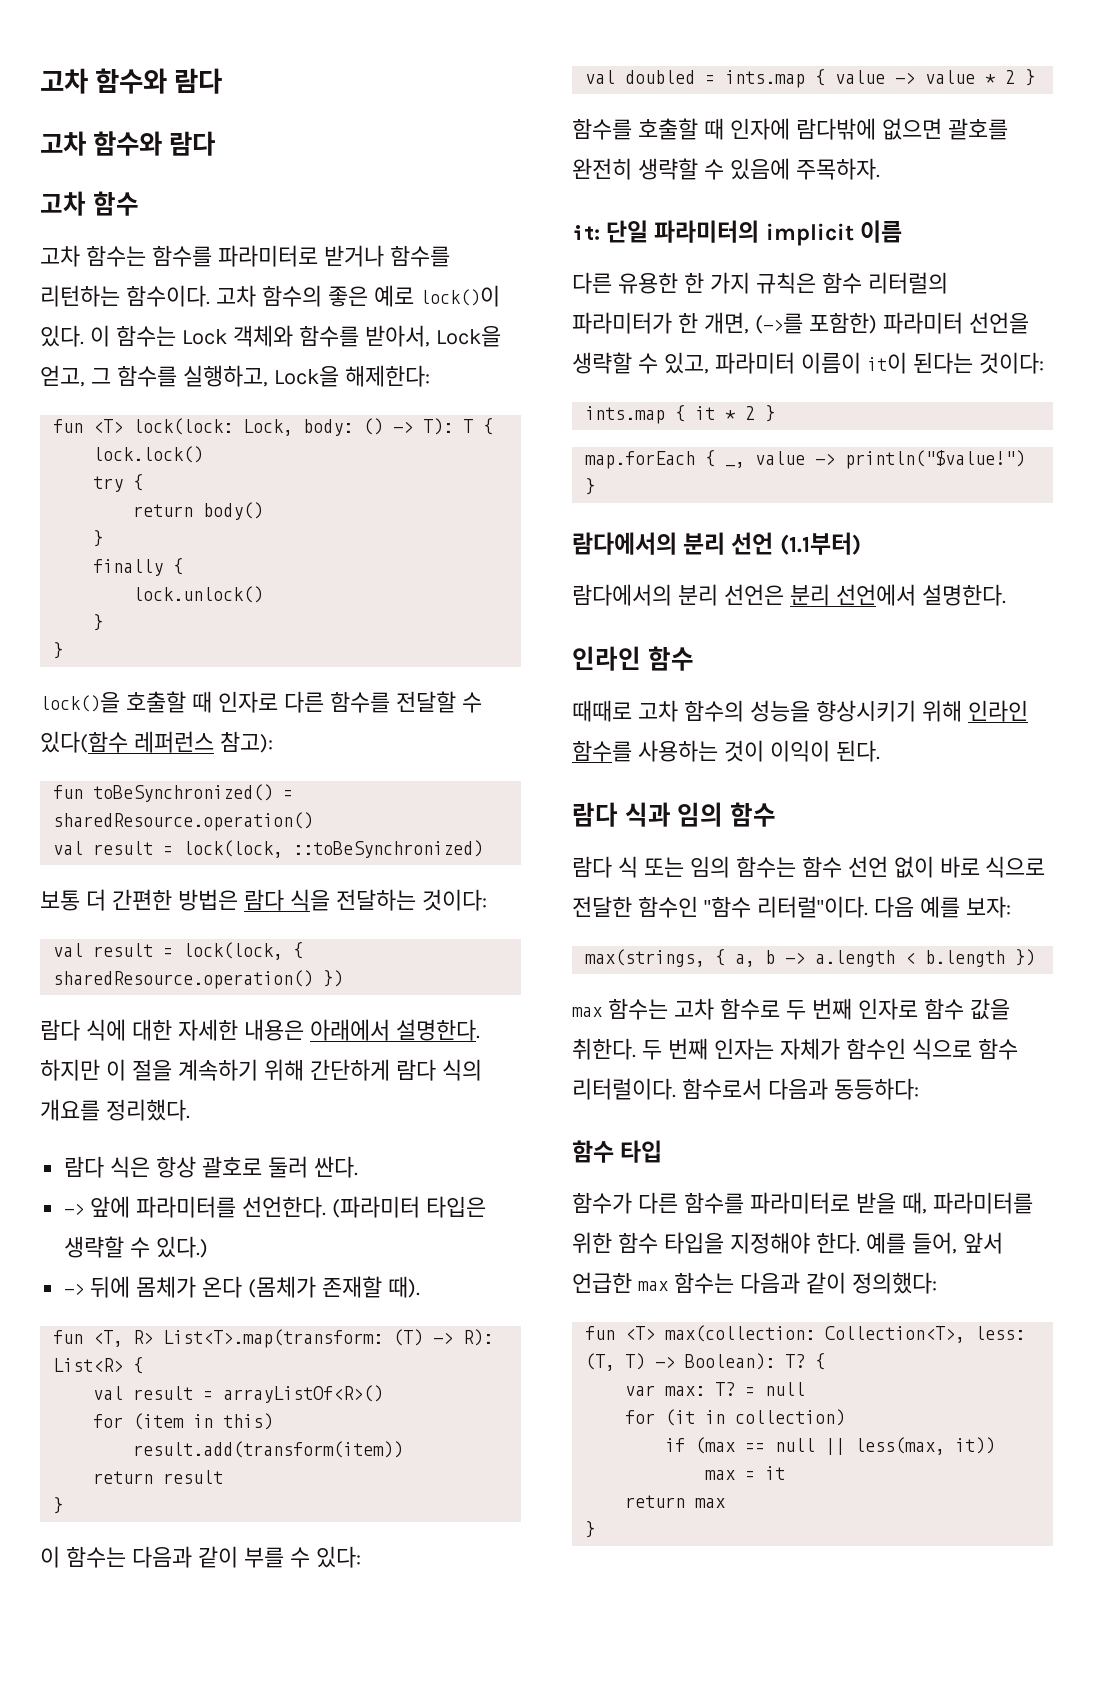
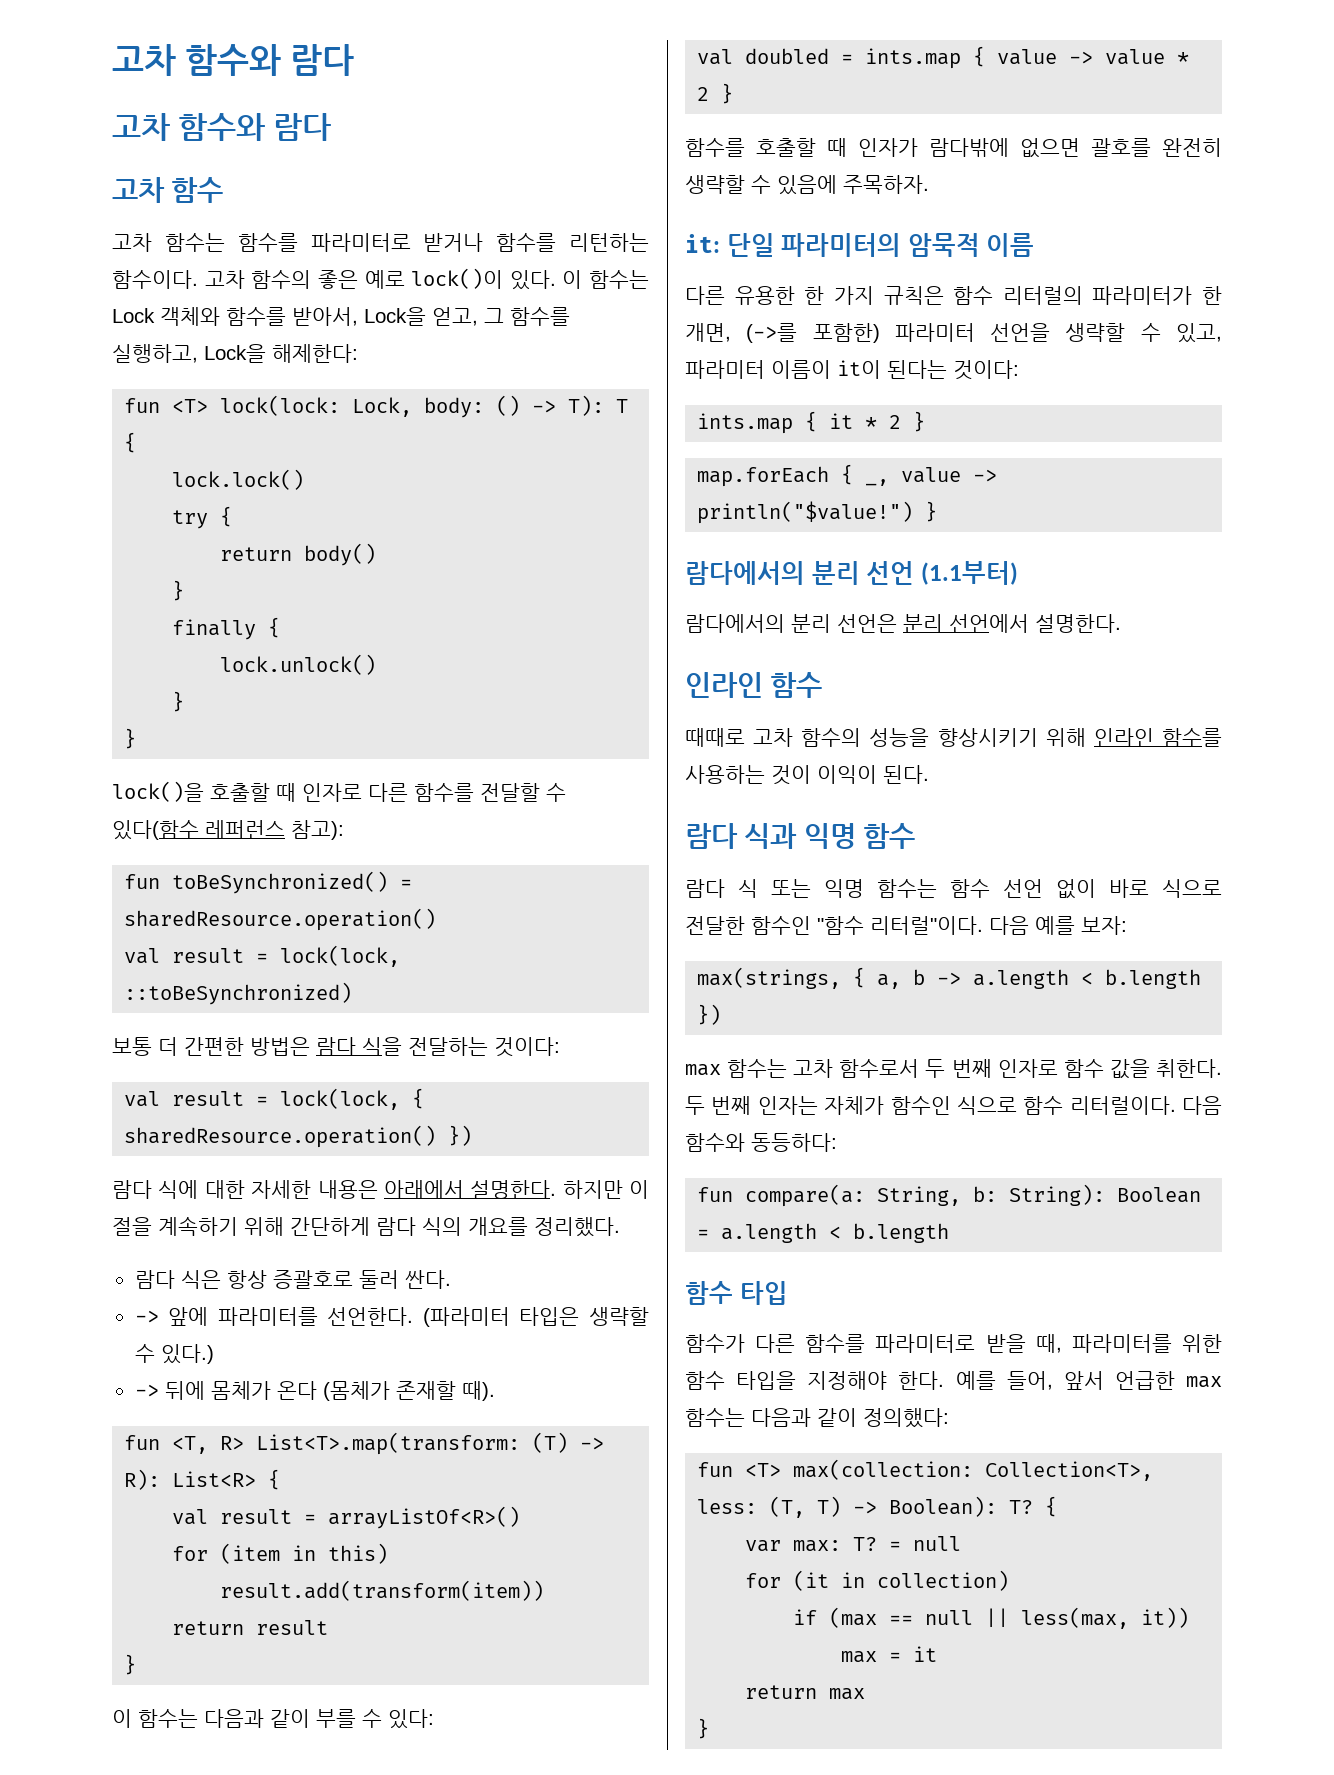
[202,1156,263,1178] 괄호로 -> [272,1270,353,1289] 증괄호로
[729,118,790,140] 인자에 -> [858,138,918,157] 인자가
[765,223,854,246] implicit -> [907,233,980,257] 암묵적
[677,802,724,827] 임의 -> [803,823,856,849] 익명
[689,856,730,878] 임의 -> [824,879,864,898] 익명
[719,998,780,1020] 함수로 -> [839,1059,920,1078] 함수로서
[681,1078,828,1100] 함수로서 다음과 -> [1182,1096,1222,1115] [685,1133,745,1152] 다음 함수와
(919, 1089) none -> [697,1184,1202,1207] [697,1223,950,1243] // fun compare(a: String, b: String): Boolean = a.length < b.length

